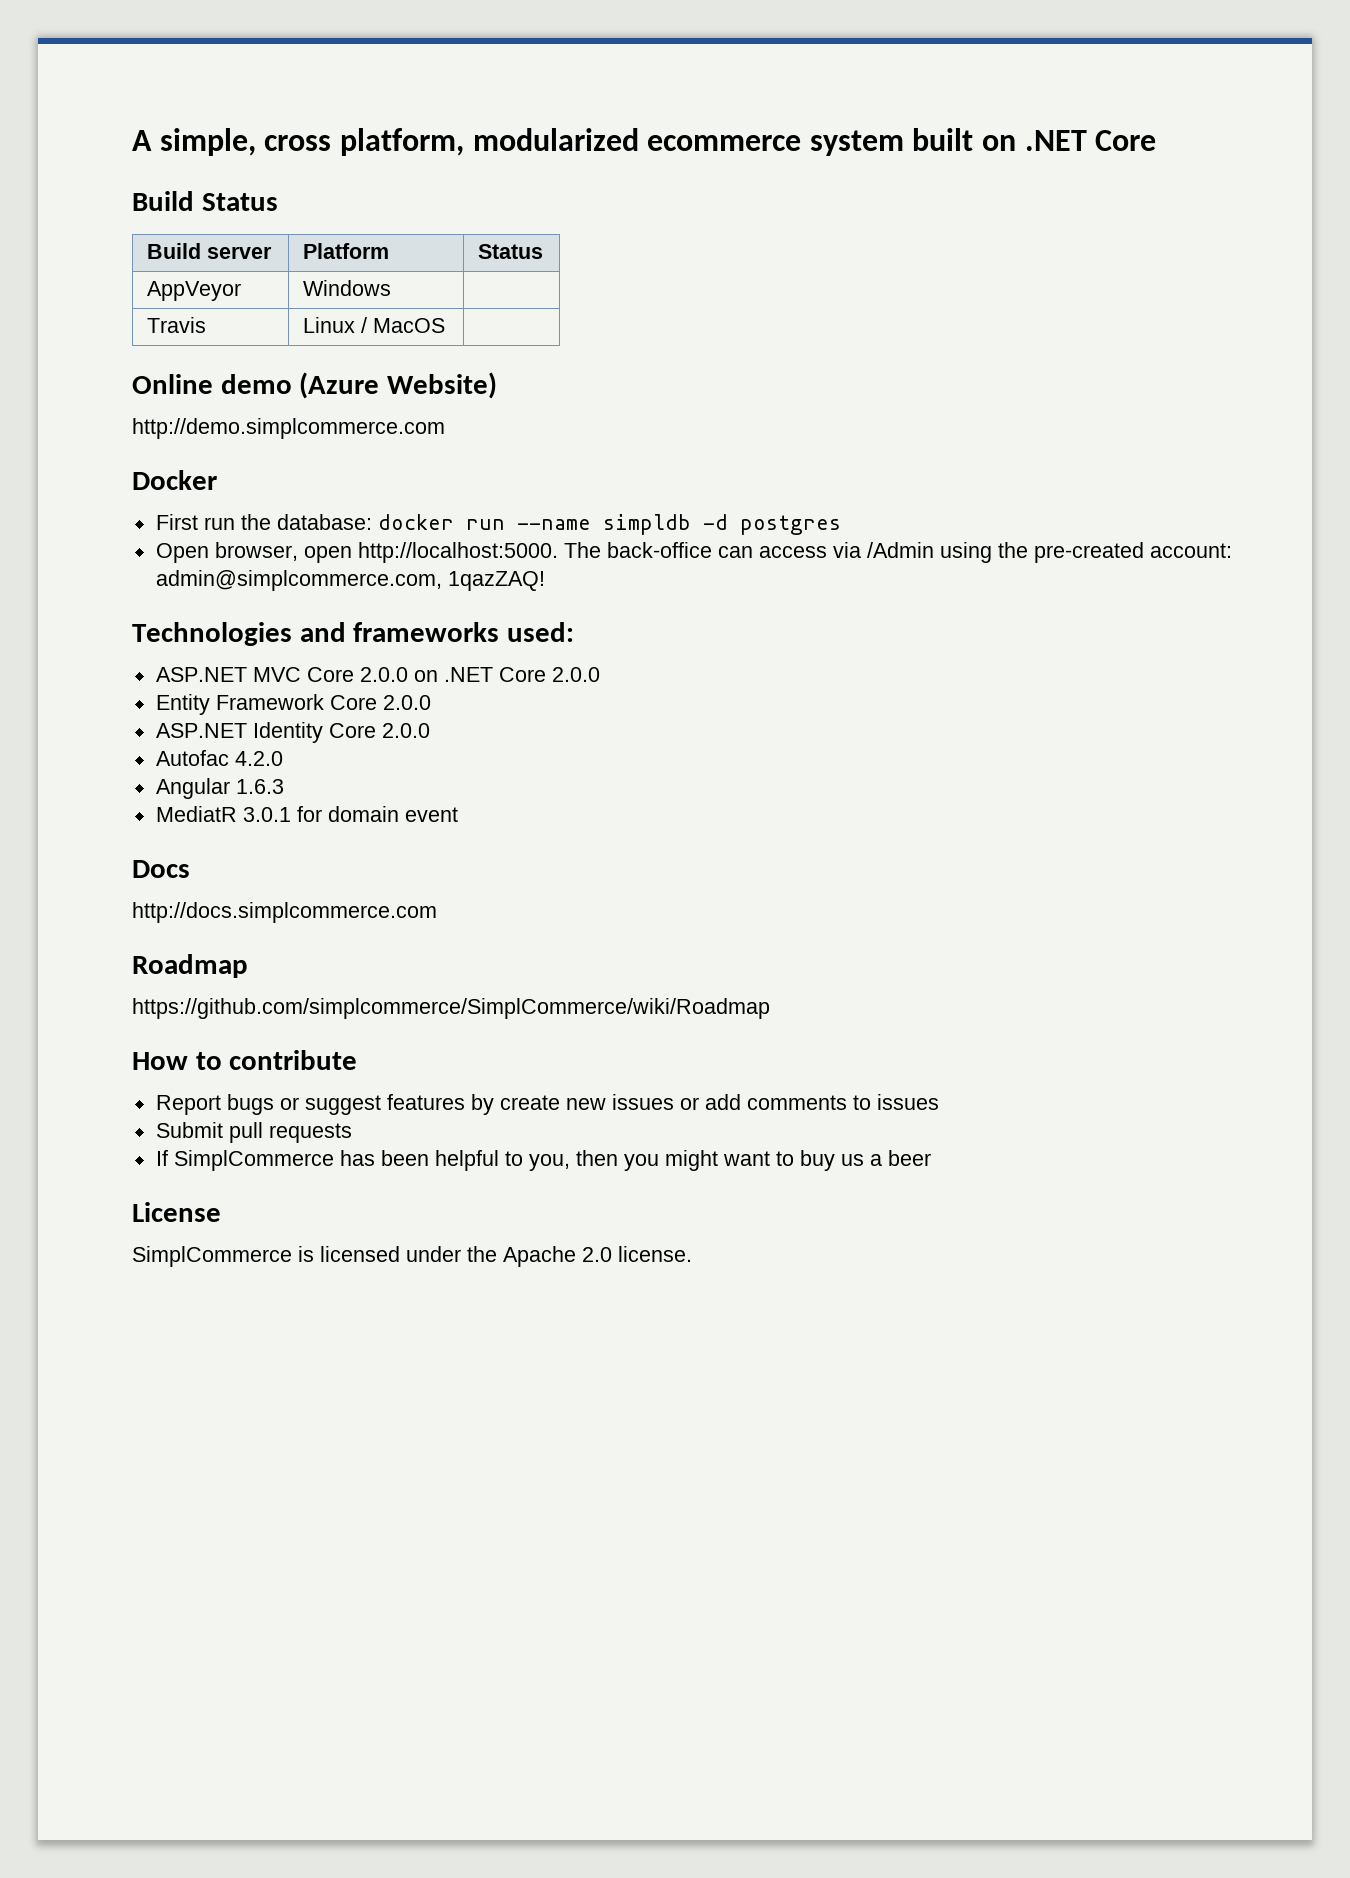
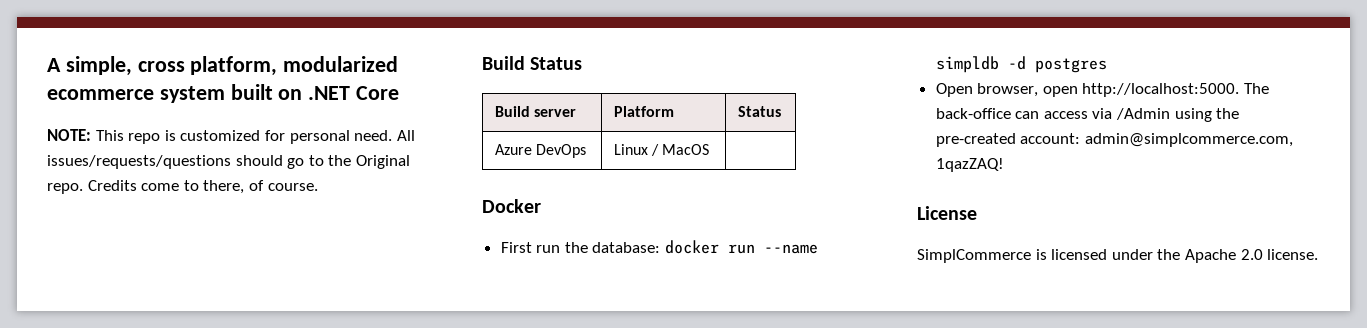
(1157, 140) none -> [47,129,415,144] [47,155,410,169] [47,180,318,194] // NOTE: This repo is customized for personal need. All issues/requests/questions should go to the Original repo. Credits come to there, of course.
[146,281,241,301] [302,280,391,296] [146,317,206,333] AppVeyor | Windows | // Travis -> [494,144,587,158] Azure DevOps
[132,372,498,399] [132,418,445,439] // Online demo (Azure Website) // http://demo.simplcommerce.com -> (710, 149) none
[132,622,575,646] [155,667,600,682] [155,694,431,715] [155,722,430,743] [155,750,283,766] [155,778,284,799] [155,806,458,822] [132,860,190,878] [132,902,437,923] [132,954,248,978] [132,998,770,1019] [132,1050,358,1070] [155,1094,939,1115] [155,1122,352,1143] [155,1150,931,1171] // Technologies and frameworks used: // ASP.NET MVC Core 2.0.0 on .NET Core 2.0.0 // Entity Framework Core 2.0.0 // ASP.NET Identity Core 2.0.0 // Autofac 4.2.0 // Angular 1.6.3 // MediatR 3.0.1 for domain event // Docs // http://docs.simplcommerce.com // Roadmap // https://github.com/simplcommerce/SimplCommerce/wiki/Roadmap // How to contribute // Report bugs or suggest features by create new issues or add comments to issues // Submit pull requests // If SimplCommerce has been helpful to you, then you might want to buy us a beer -> (1004, 165) none

